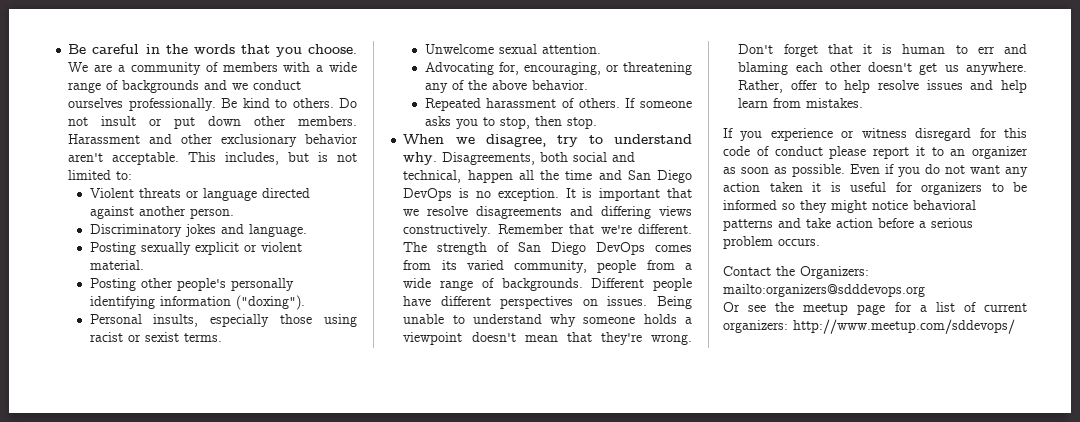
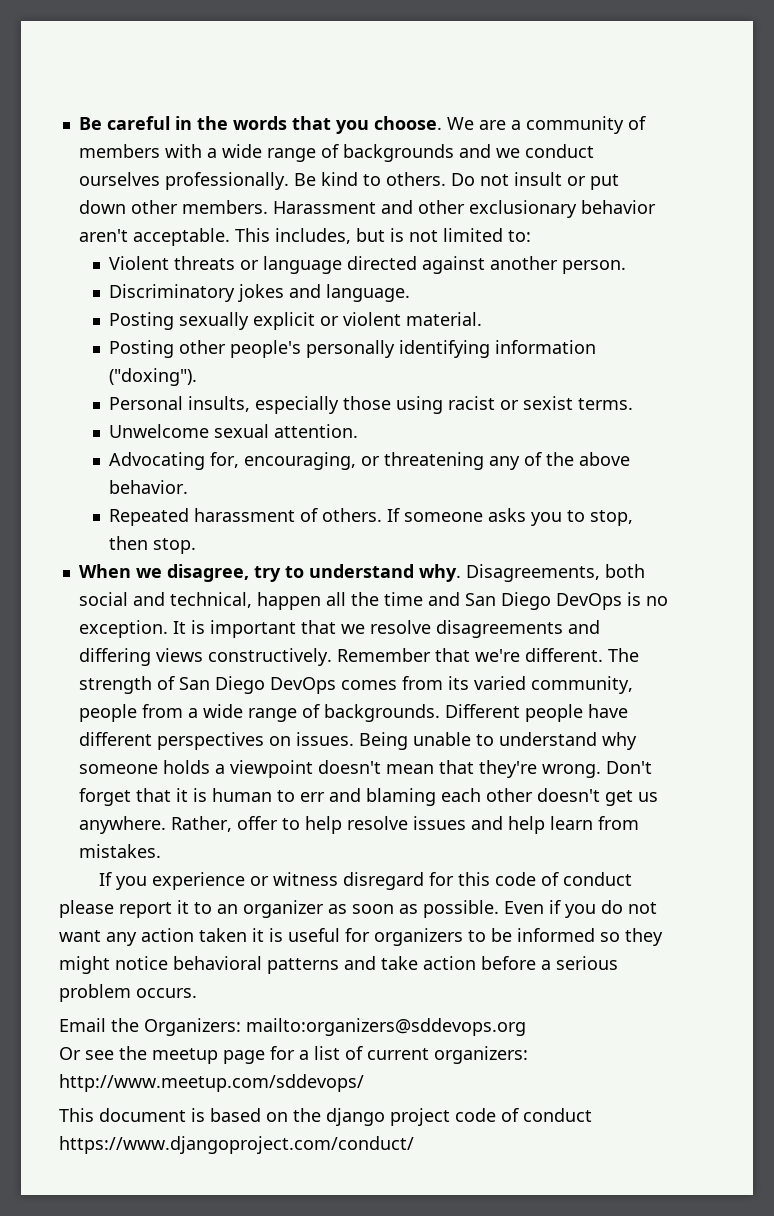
[723,266,771,276] Contact -> [59,1018,106,1032] Email
[723,284,925,297] mailto:organizers@sdddevops.org -> [246,1018,526,1036] mailto:organizers@sddevops.org
(1015, 326) none -> [59,1108,592,1126] [59,1136,414,1154] // This document is based on the django project code of conduct https://www.djangoproject.com/conduct/

